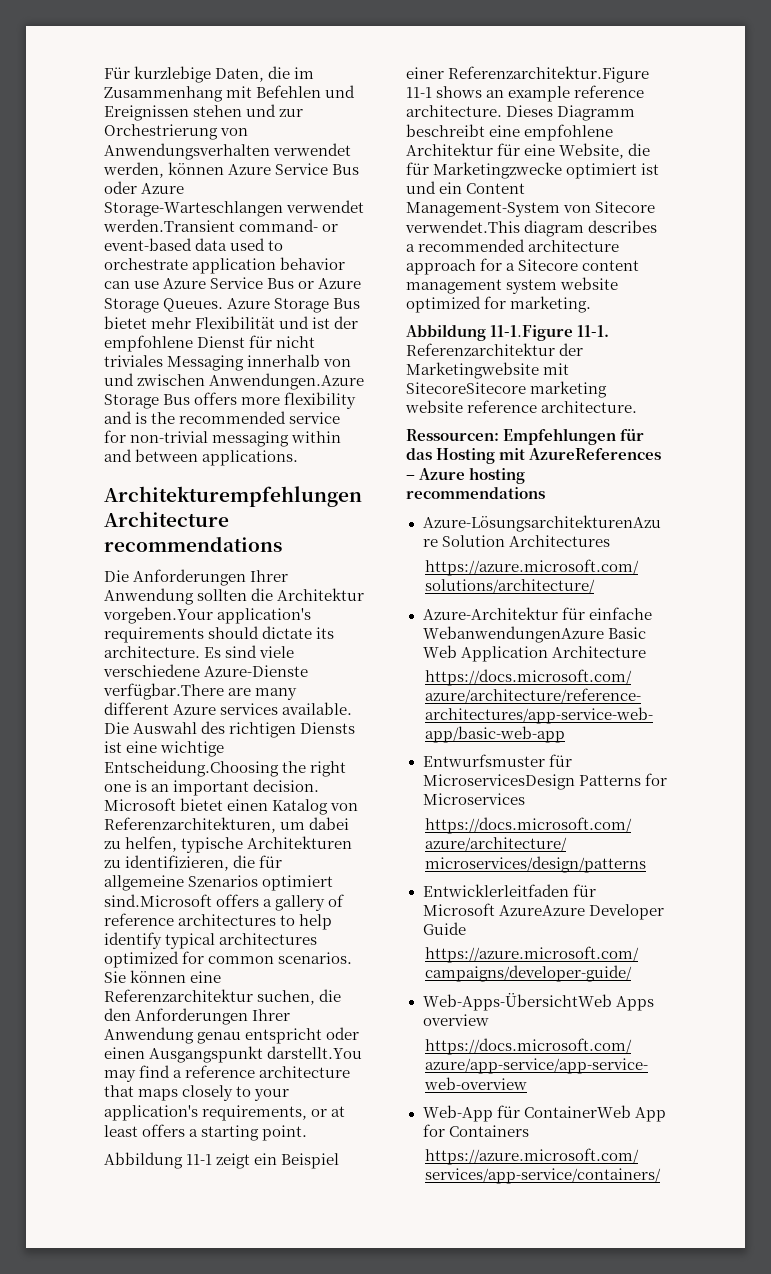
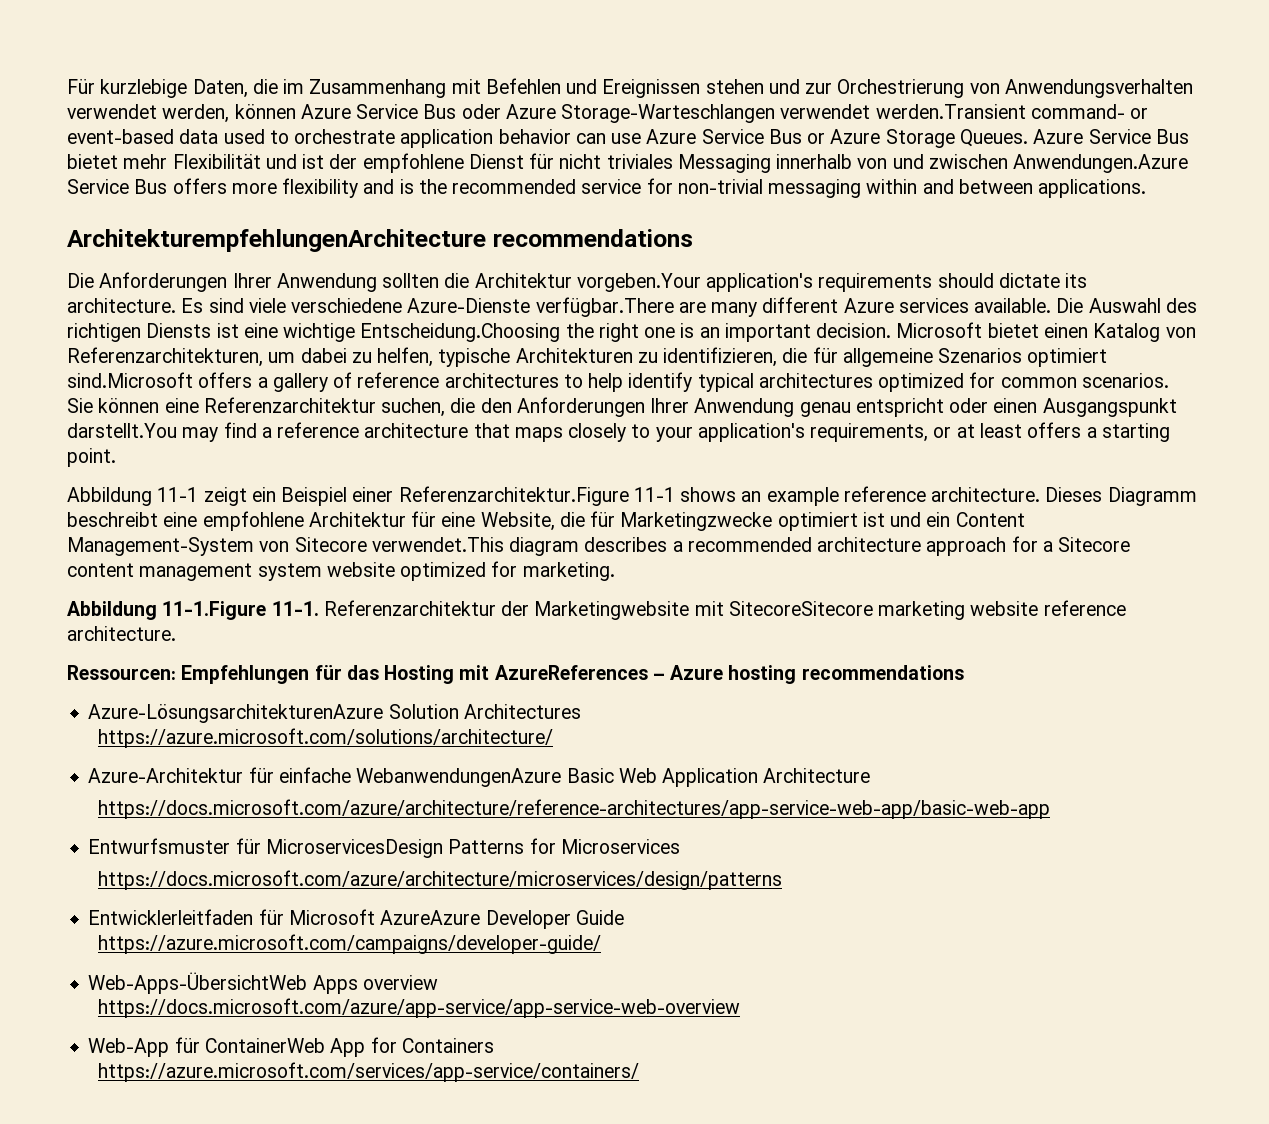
[274,298,330,313] Storage -> [1088,129,1151,144] Service
[104,394,159,409] Storage -> [67,179,129,194] Service

